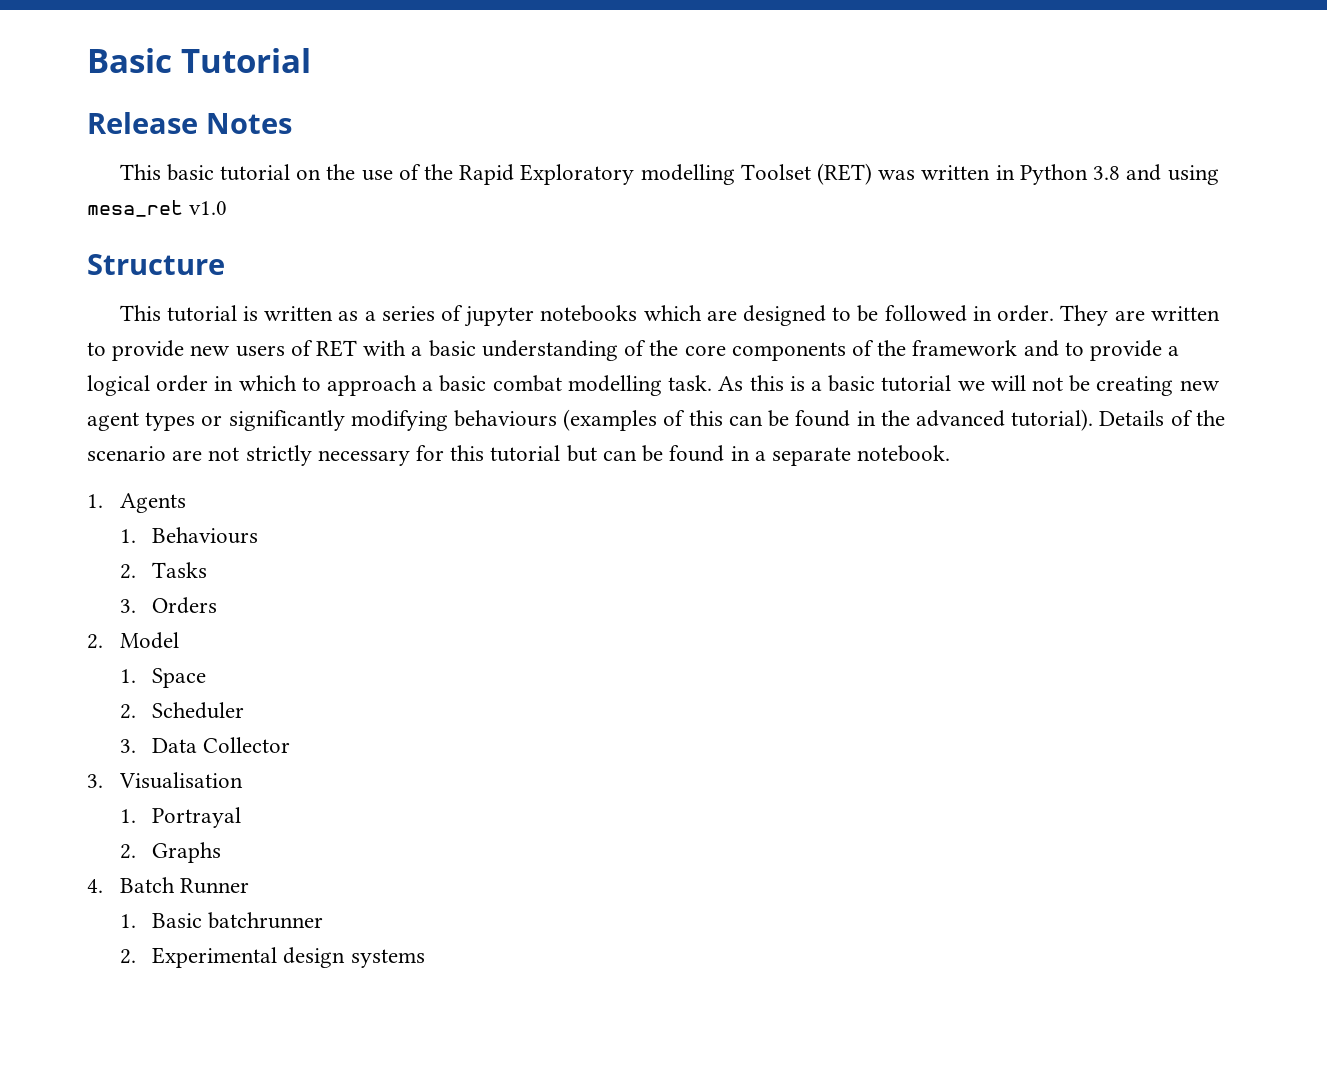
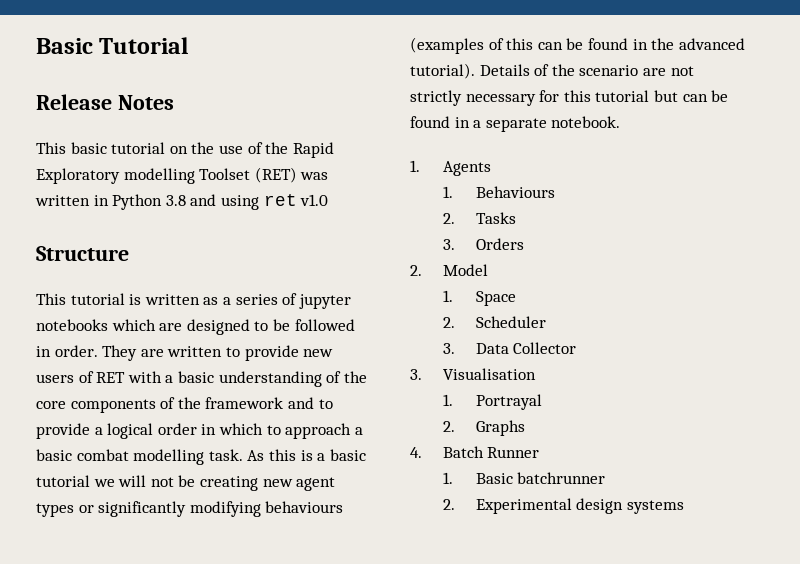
[87,200,183,217] mesa_ret -> [263,194,297,206] ret

